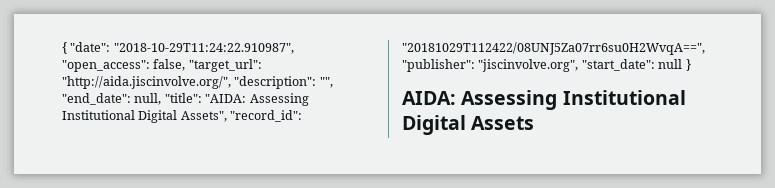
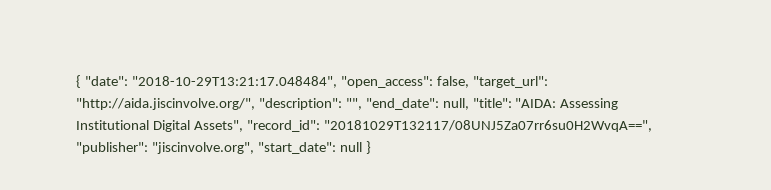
[113,43,294,54] "2018-10-29T11:24:22.910987", -> [131,76,337,88] "2018-10-29T13:21:17.048484",
[402,42,705,55] "20181029T112422/08UNJ5Za07rr6su0H2WvqA==", -> [323,120,652,132] "20181029T132117/08UNJ5Za07rr6su0H2WvqA==",
[402,90,686,110] [402,115,535,135] // AIDA: Assessing Institutional Digital Assets -> (371, 147) none

